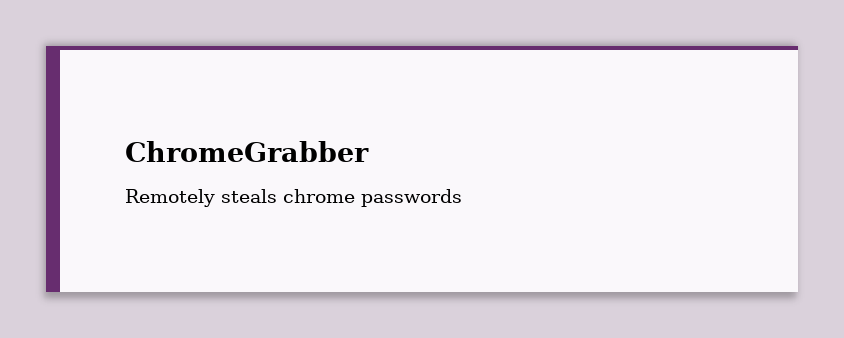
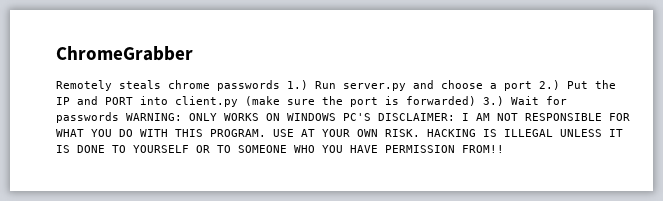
(462, 198) none -> [287,80,616,91] [56,96,567,107] [56,112,630,123] [56,129,623,137] [56,145,504,153] 1.) Run server.py and choose a port 2.) Put the IP and PORT into client.py (make sure the port is forwarded) 3.) Wait for passwords WARNING: ONLY WORKS ON WINDOWS PC'S DISCLAIMER: I AM NOT RESPONSIBLE FOR WHAT YOU DO WITH THIS PROGRAM. USE AT YOUR OWN RISK. HACKING IS ILLEGAL UNLESS IT IS DONE TO YOURSELF OR TO SOMEONE WHO YOU HAVE PERMISSION FROM!!

